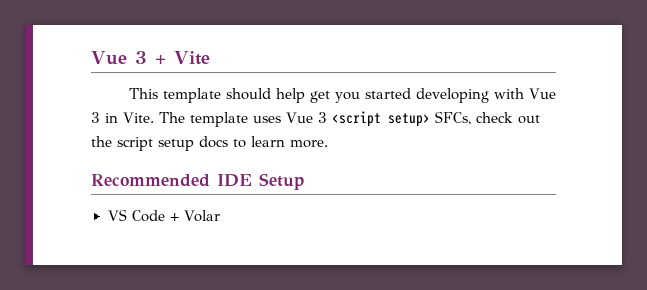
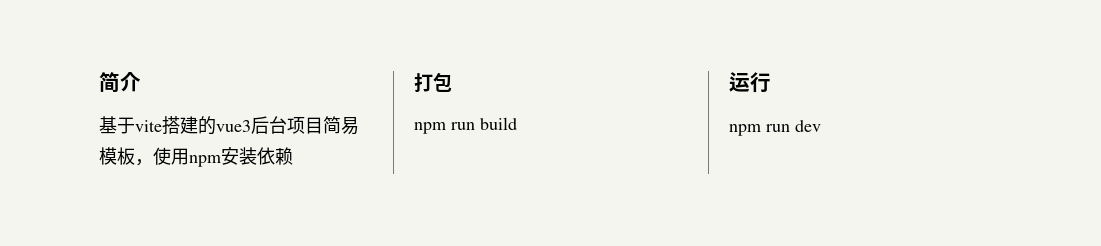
[91,51,210,65] [128,88,556,103] [91,111,540,127] [91,136,328,151] [91,173,304,190] [107,209,221,222] Vue 3 + Vite // This template should help get you started developing with Vue 3 in Vite. The template uses Vue 3 <script setup> SFCs, check out the script setup docs to learn more. // Recommended IDE Setup // VS Code + Volar -> [99,72,141,93] [99,116,359,135] [99,147,293,167] [414,72,452,92] [414,117,517,134] [729,72,771,93] [729,120,821,136] 简介 // 基于vite搭建的vue3后台项目简易模板，使用npm安装依赖 // 打包 // npm run build // 运行 // npm run dev

